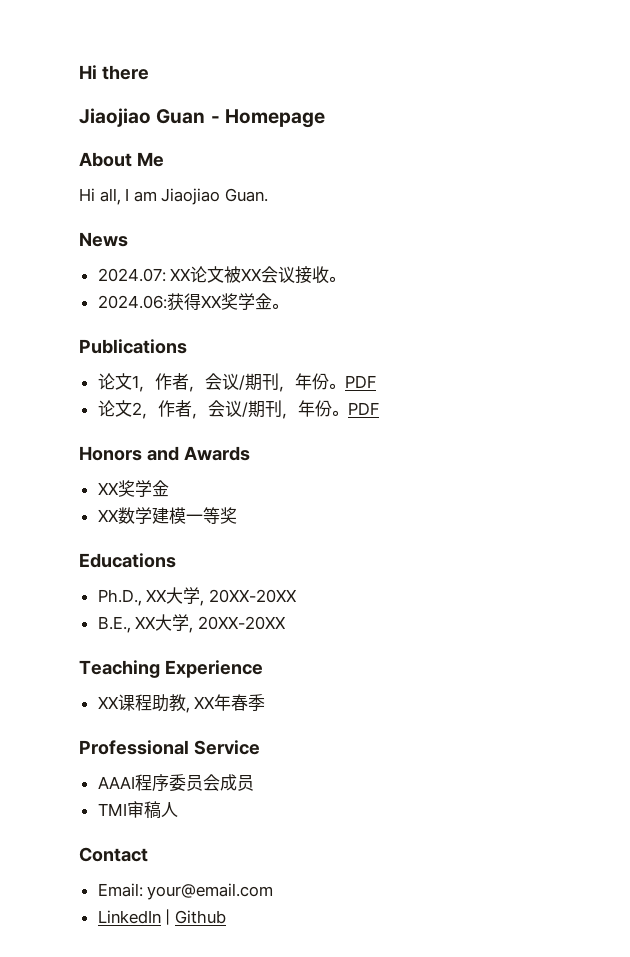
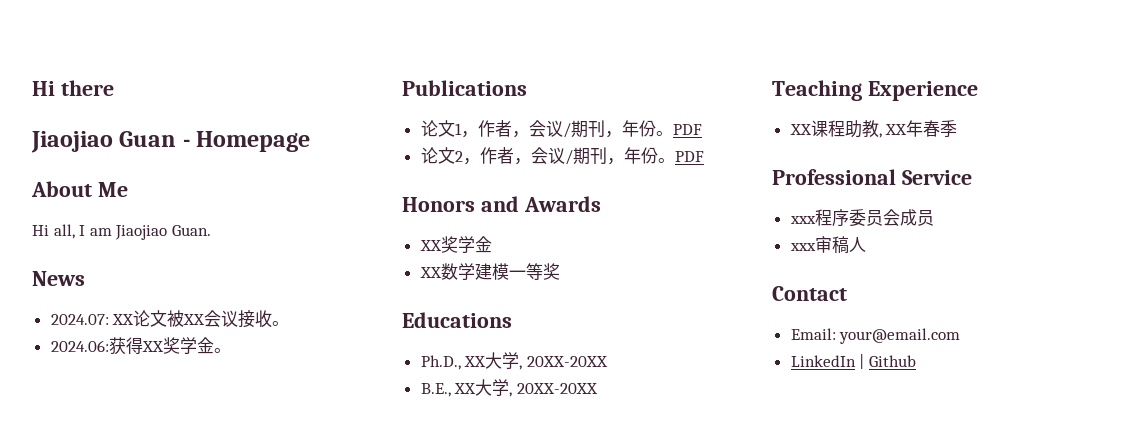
[97,776,135,789] AAAI -> [789,216,816,224] xxx
[97,803,127,816] TMI -> [789,243,816,251] xxx

